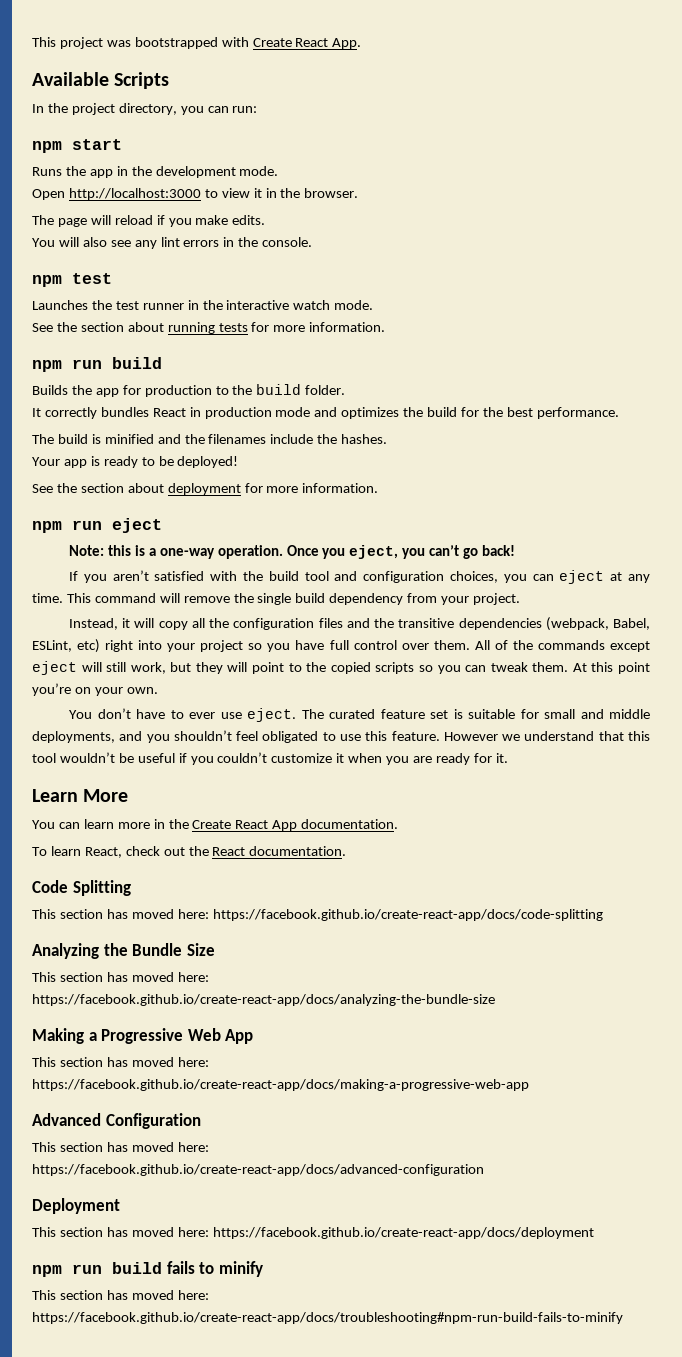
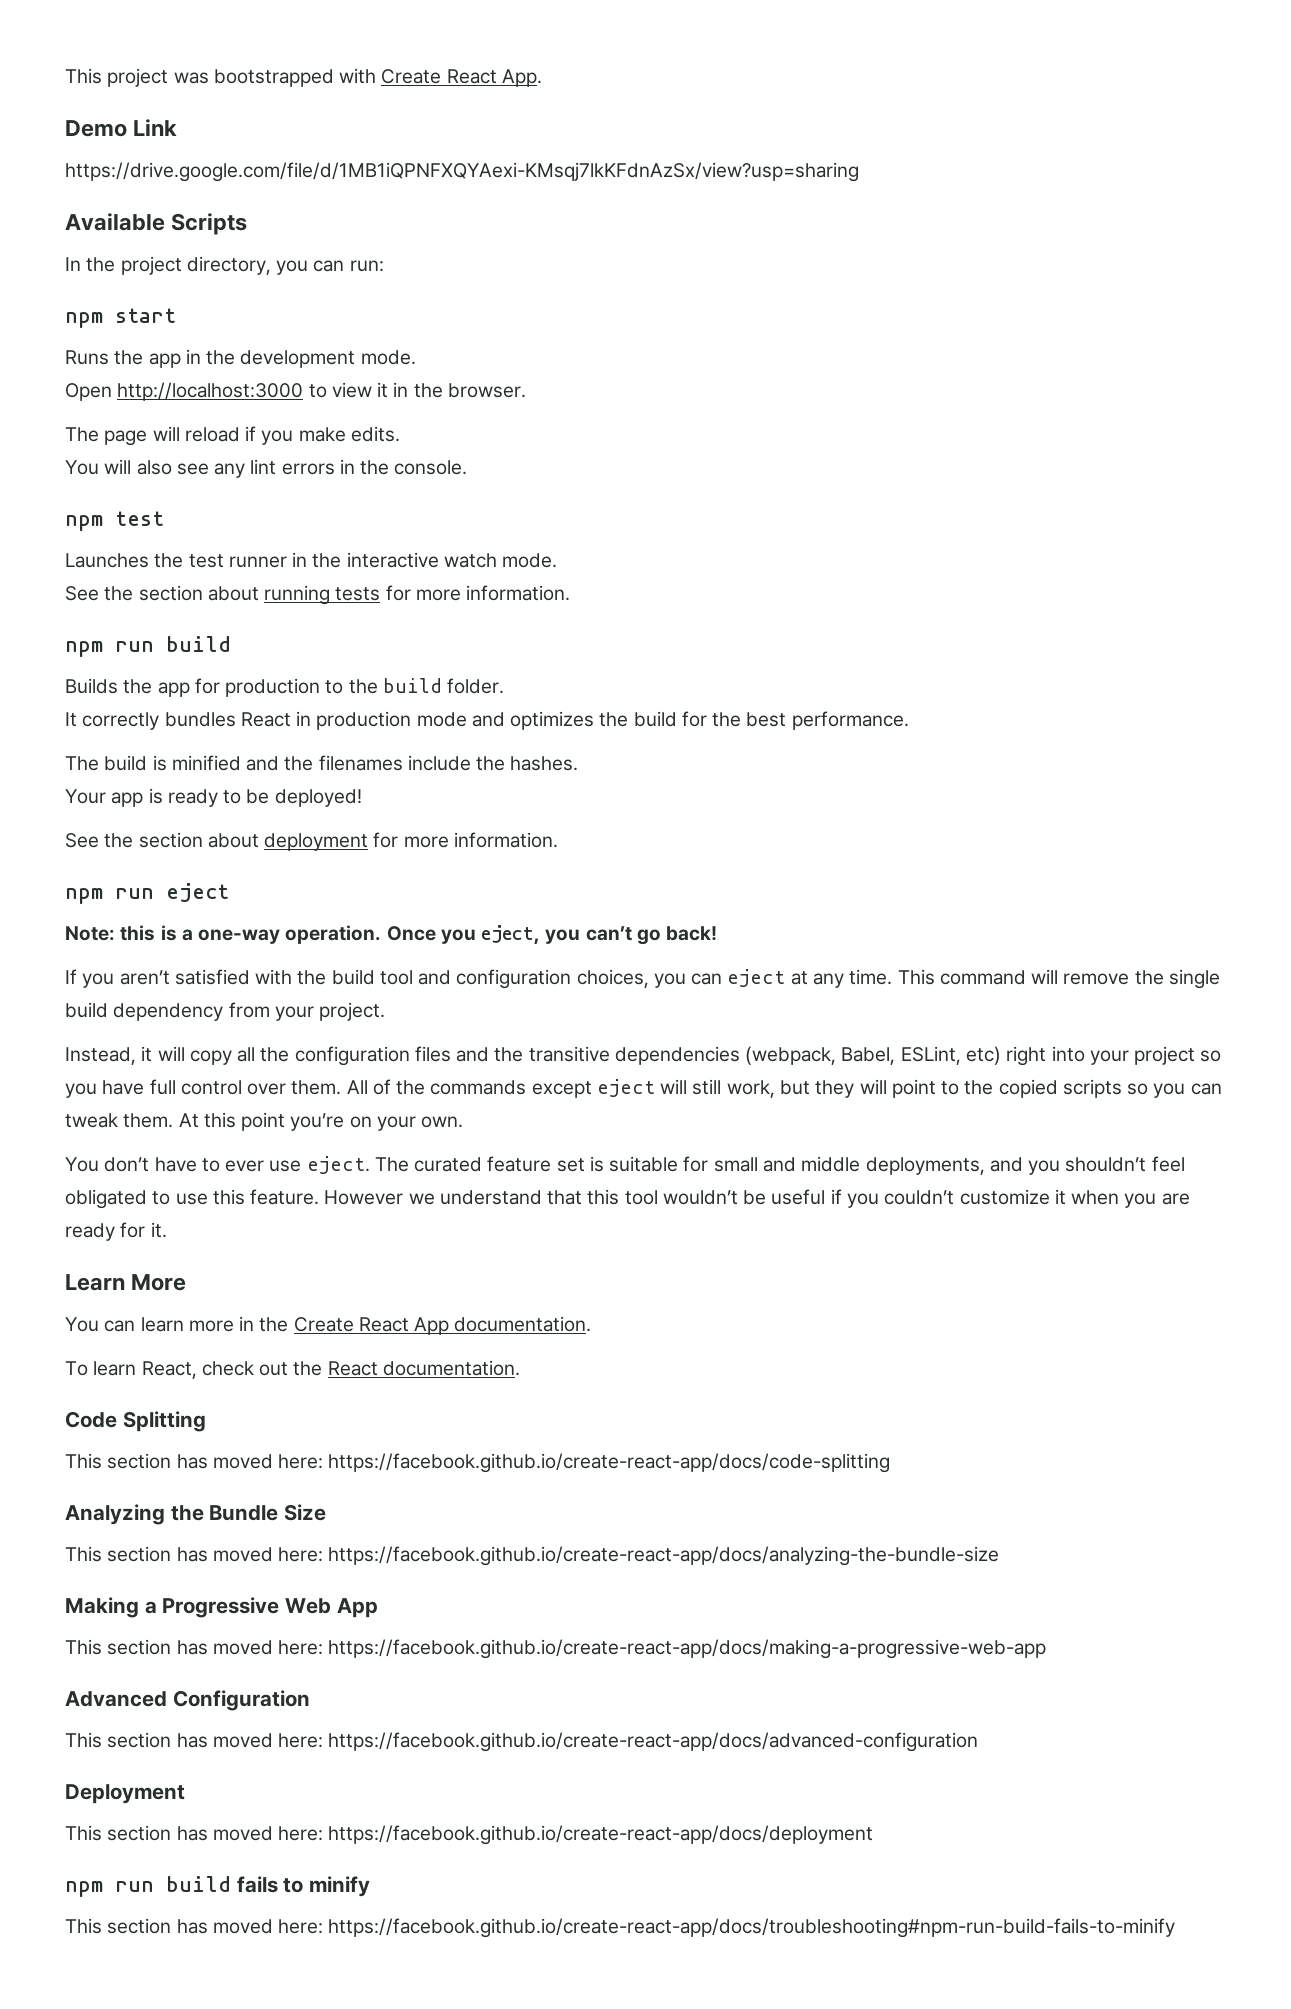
(362, 43) none -> [65,119,178,137] [65,162,859,182] // Demo Link // https://drive.google.com/file/d/1MB1iQPNFXQYAexi-KMsqj7lkKFdnAzSx/view?usp=sharing

